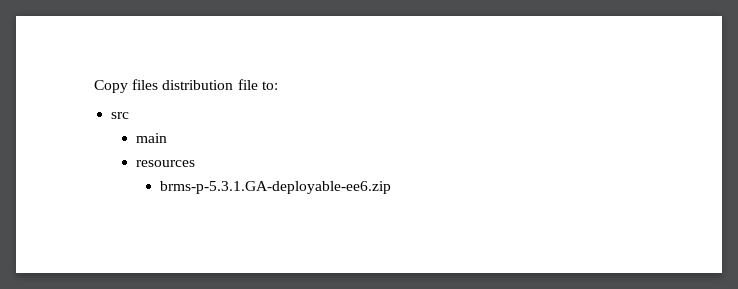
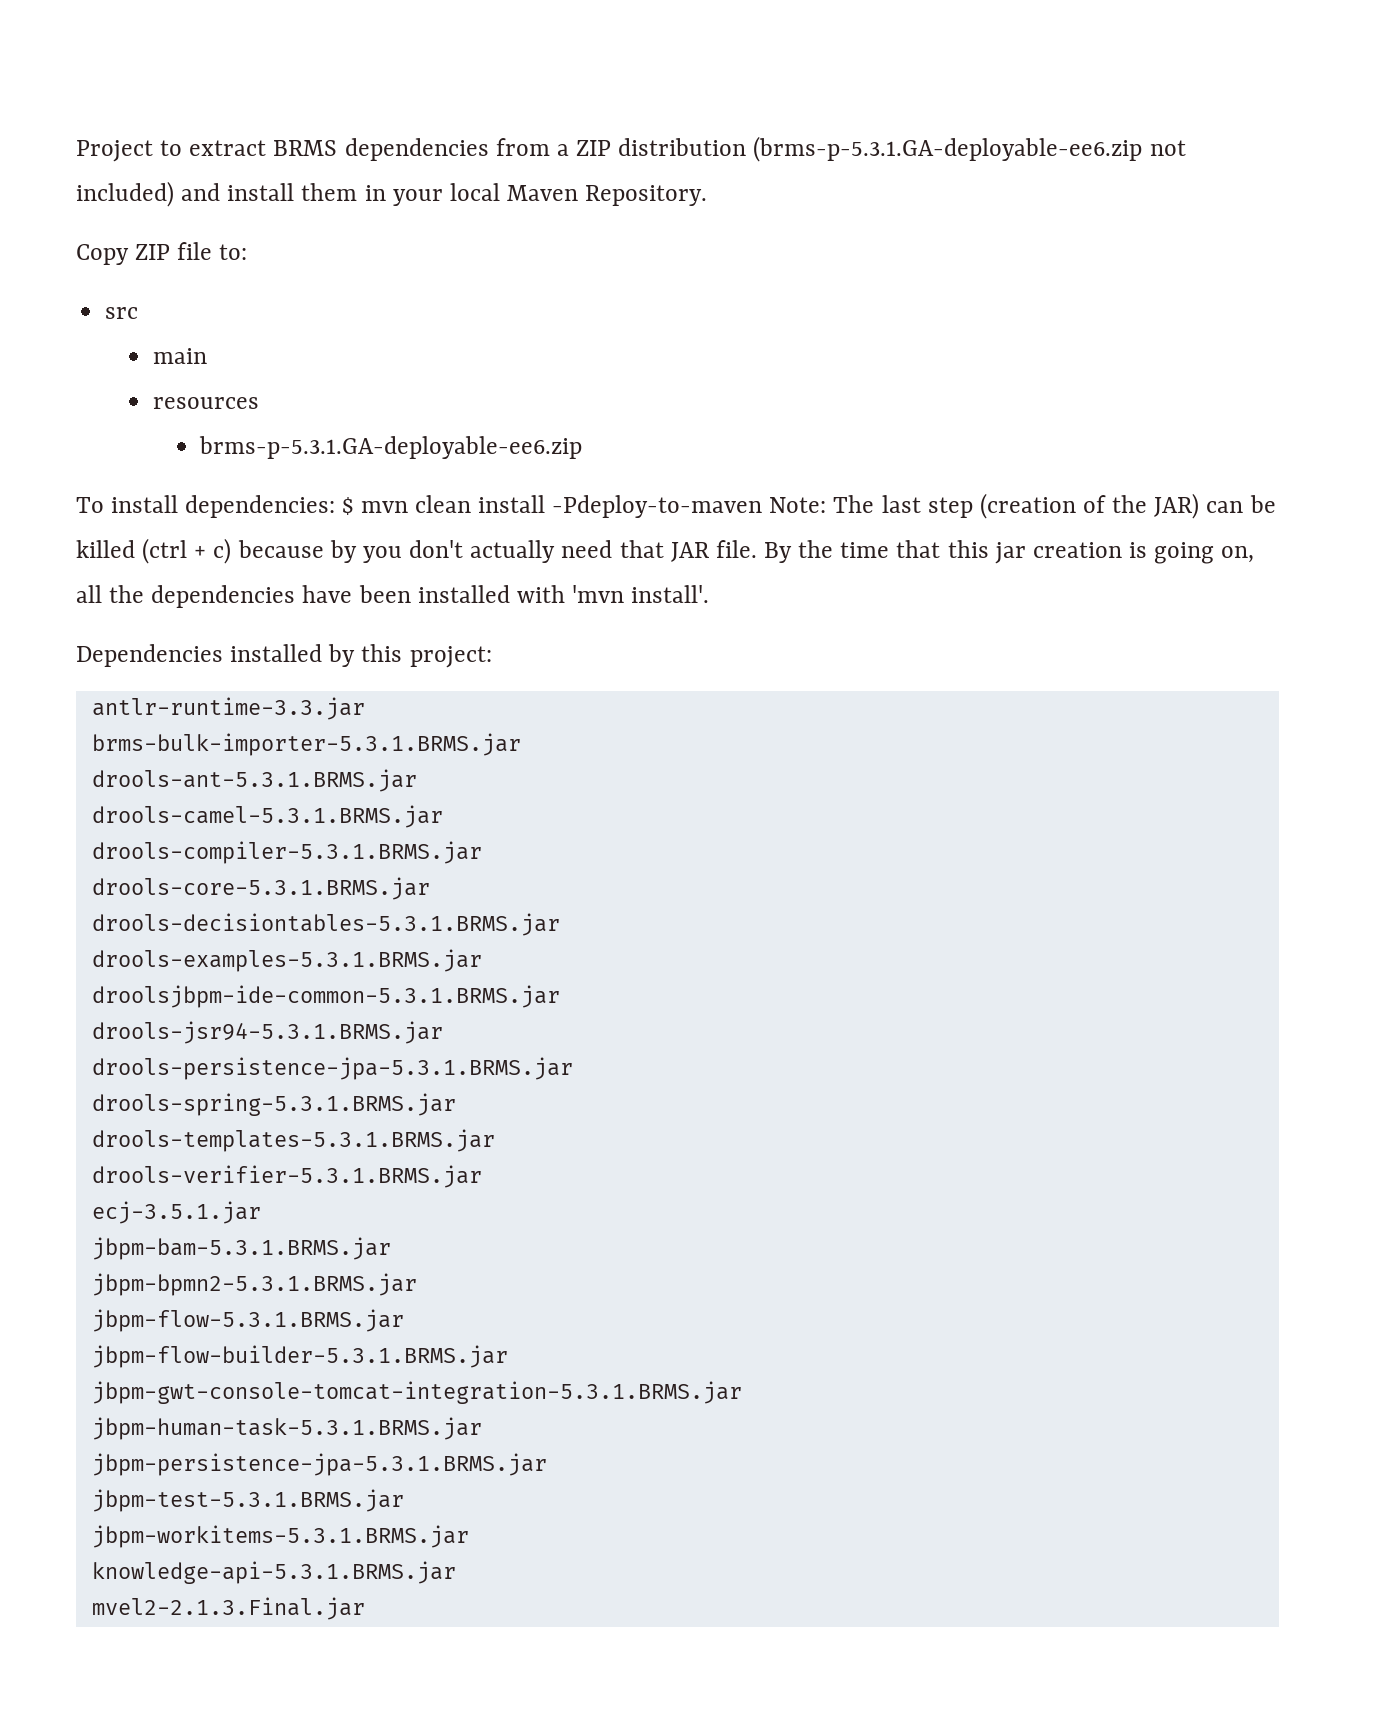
[94,79,234,93] Copy files distribution -> [76,136,1186,162] [76,181,708,207] [76,244,171,265] Project to extract BRMS dependencies from a ZIP distribution (brms-p-5.3.1.GA-deployable-ee6.zip not included) and install them in your local Maven Repository. // Copy ZIP
(392, 187) none -> [76,493,1276,519] [76,538,1255,564] [76,585,710,608] [76,644,492,668] [91,697,365,720] [91,733,521,756] [91,769,417,792] [91,805,443,828] [91,841,482,864] [91,877,430,900] [91,913,560,936] [91,949,482,972] [91,985,560,1008] [91,1021,443,1044] [91,1057,573,1080] [91,1093,456,1116] [91,1129,495,1152] [91,1165,482,1188] [91,1201,261,1224] [91,1237,391,1260] [91,1273,417,1296] [91,1309,404,1332] [91,1345,508,1368] [91,1381,742,1404] [91,1417,482,1440] [91,1453,547,1476] [91,1489,404,1512] [91,1525,469,1548] [91,1561,456,1584] [91,1597,365,1620] // To install dependencies: $ mvn clean install -Pdeploy-to-maven Note: The last step (creation of the JAR) can be killed (ctrl + c) because by you don't actually need that JAR file. By the time that this jar creation is going on, all the dependencies have been installed with 'mvn install'. // Dependencies installed by this project: // antlr-runtime-3.3.jar // brms-bulk-importer-5.3.1.BRMS.jar // drools-ant-5.3.1.BRMS.jar // drools-camel-5.3.1.BRMS.jar // drools-compiler-5.3.1.BRMS.jar // drools-core-5.3.1.BRMS.jar // drools-decisiontables-5.3.1.BRMS.jar // drools-examples-5.3.1.BRMS.jar // droolsjbpm-ide-common-5.3.1.BRMS.jar // drools-jsr94-5.3.1.BRMS.jar // drools-persistence-jpa-5.3.1.BRMS.jar // drools-spring-5.3.1.BRMS.jar // drools-templates-5.3.1.BRMS.jar // drools-verifier-5.3.1.BRMS.jar // ecj-3.5.1.jar // jbpm-bam-5.3.1.BRMS.jar // jbpm-bpmn2-5.3.1.BRMS.jar // jbpm-flow-5.3.1.BRMS.jar // jbpm-flow-builder-5.3.1.BRMS.jar // jbpm-gwt-console-tomcat-integration-5.3.1.BRMS.jar // jbpm-human-task-5.3.1.BRMS.jar // jbpm-persistence-jpa-5.3.1.BRMS.jar // jbpm-test-5.3.1.BRMS.jar // jbpm-workitems-5.3.1.BRMS.jar // knowledge-api-5.3.1.BRMS.jar // mvel2-2.1.3.Final.jar

